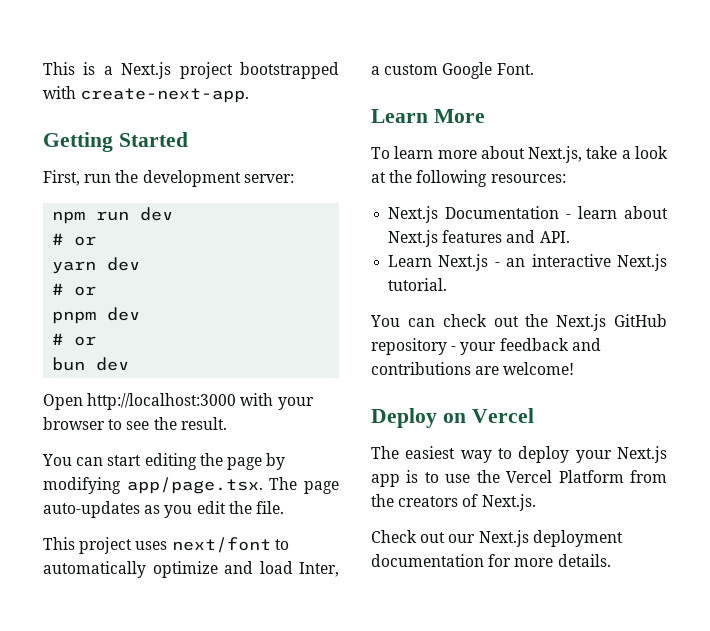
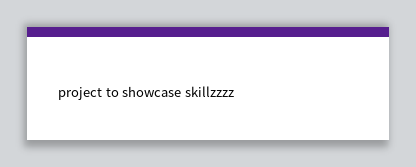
[43,62,339,79] [43,86,250,103] [43,132,188,152] [43,170,294,187] [52,207,174,224] [52,233,97,246] [52,257,141,274] [52,283,97,296] [52,307,141,324] [52,333,97,346] [52,357,130,371] [43,393,314,410] [43,417,227,430] [42,453,286,470] [43,477,339,494] [43,501,284,518] [43,537,289,554] [43,561,339,578] [371,62,534,79] [371,109,485,123] [371,146,668,163] [371,170,566,187] [388,206,668,223] [388,230,570,247] [388,254,667,271] [388,278,448,291] [370,314,667,331] [371,338,601,355] [371,362,575,375] [371,408,534,428] [371,446,667,463] [371,470,667,487] [371,494,536,511] [371,530,623,547] [371,554,611,567] This is a Next.js project bootstrapped with create-next-app. // Getting Started // First, run the development server: // npm run dev // # or // yarn dev // # or // pnpm dev // # or // bun dev // Open http://localhost:3000 with your browser to see the result. // You can start editing the page by modifying app/page.tsx. The page auto-updates as you edit the file. // This project uses next/font to automatically optimize and load Inter, a custom Google Font. // Learn More // To learn more about Next.js, take a look at the following resources: // Next.js Documentation - learn about Next.js features and API. // Learn Next.js - an interactive Next.js tutorial. // You can check out the Next.js GitHub repository - your feedback and contributions are welcome! // Deploy on Vercel // The easiest way to deploy your Next.js app is to use the Vercel Platform from the creators of Next.js. // Check out our Next.js deployment documentation for more details. -> [58,86,234,100] project to showcase skillzzzz

